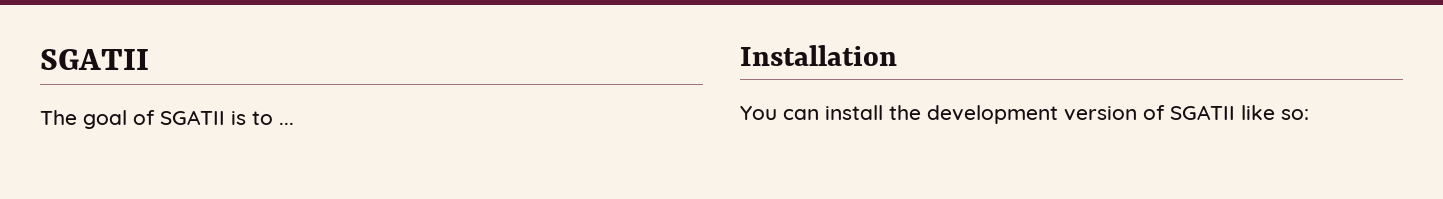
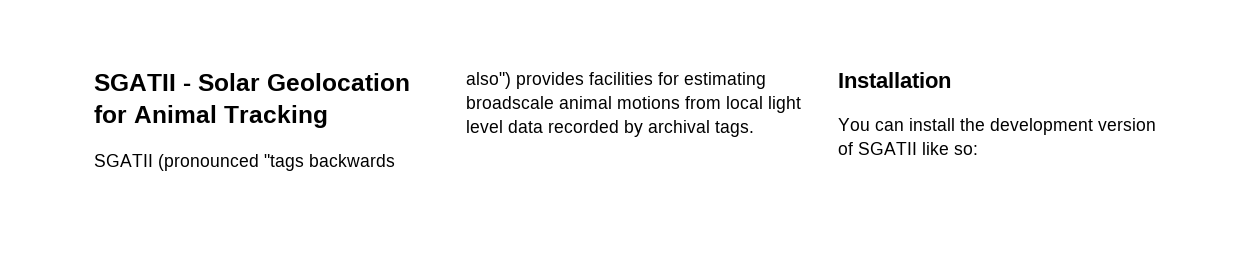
[40,49,149,70] [40,110,294,129] SGATII // The goal of SGATII is to ... -> [94,73,410,91] [94,105,328,128] [94,154,395,171] [466,72,766,89] [466,96,801,113] [466,120,754,137] SGATII - Solar Geolocation for Animal Tracking // SGATII (pronounced "tags backwards also") provides facilities for estimating broadscale animal motions from local light level data recorded by archival tags.

